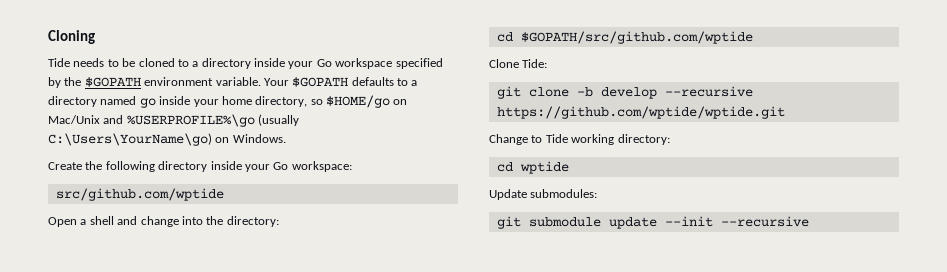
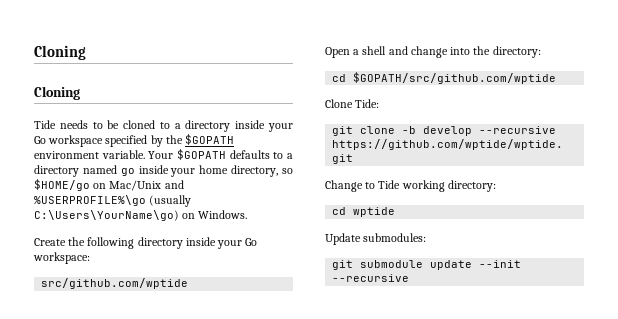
[48,30,95,44] Cloning -> [34,45,86,60] [34,86,80,100] Cloning // Cloning

